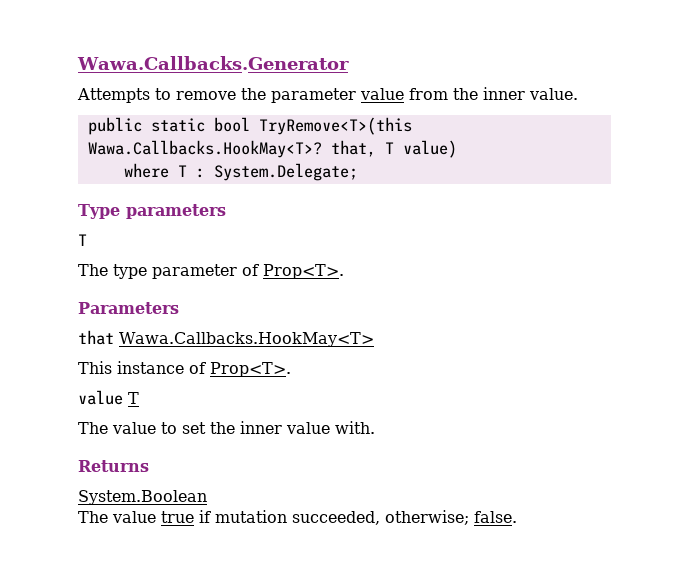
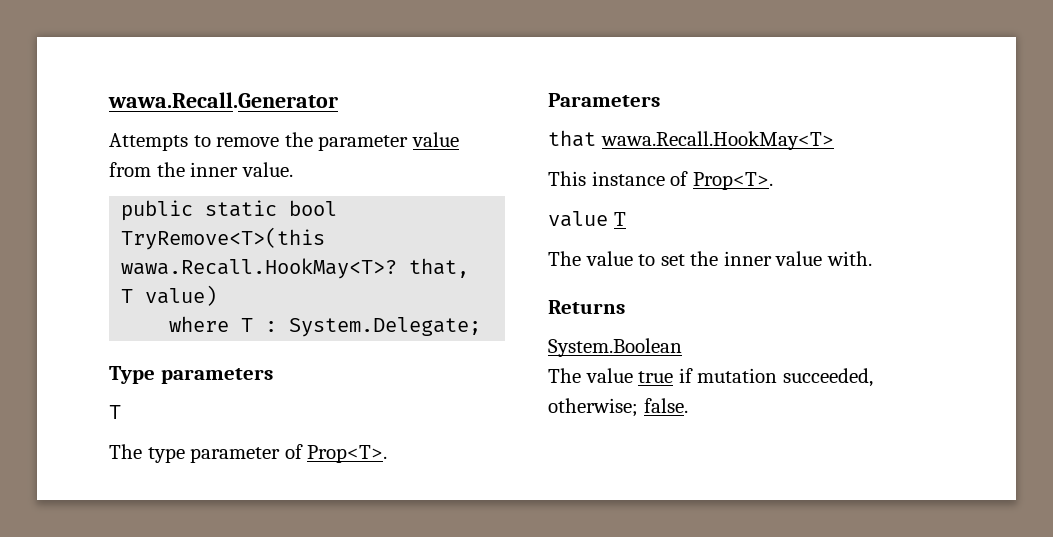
[77,56,349,70] Wawa.Callbacks.Generator -> [108,92,338,108] wawa.Recall.Generator
[87,140,322,158] Wawa.Callbacks.HookMay<T>? -> [121,258,398,279] wawa.Recall.HookMay<T>?
[119,332,374,347] Wawa.Callbacks.HookMay<T> -> [600,131,834,150] wawa.Recall.HookMay<T>

